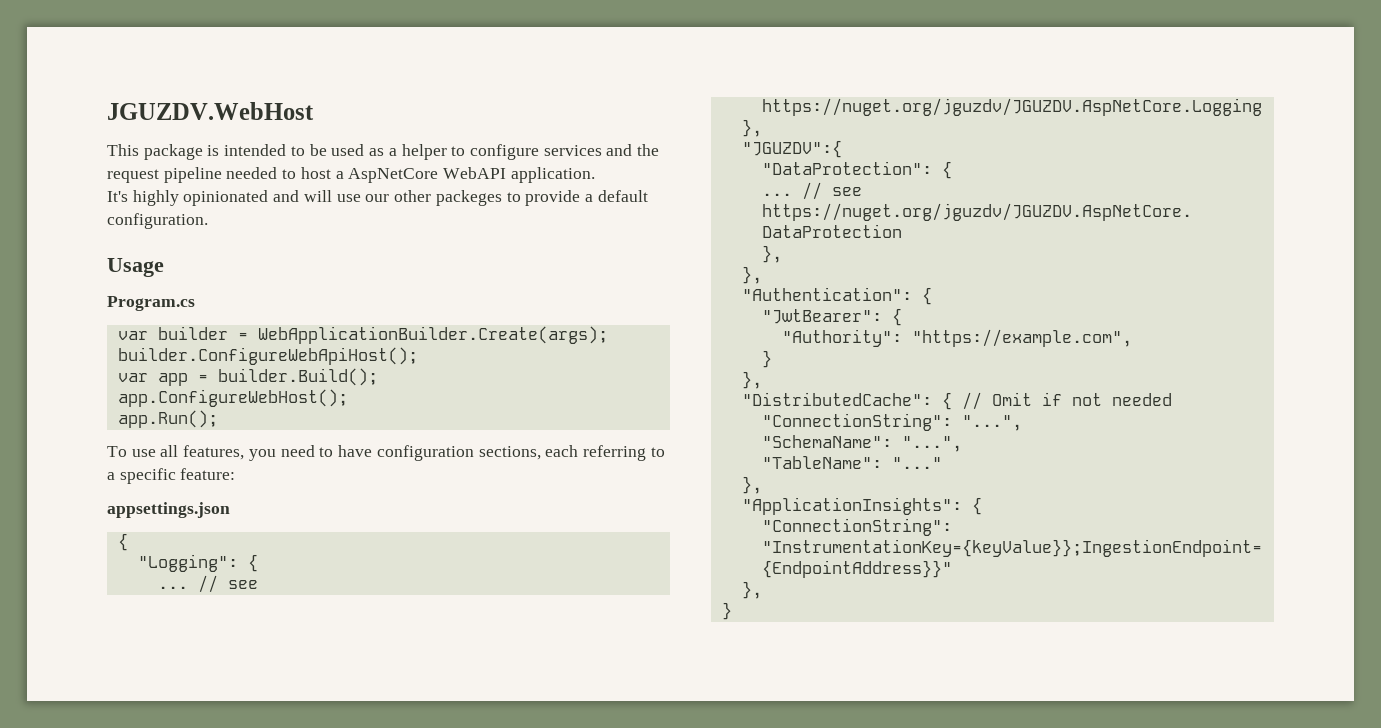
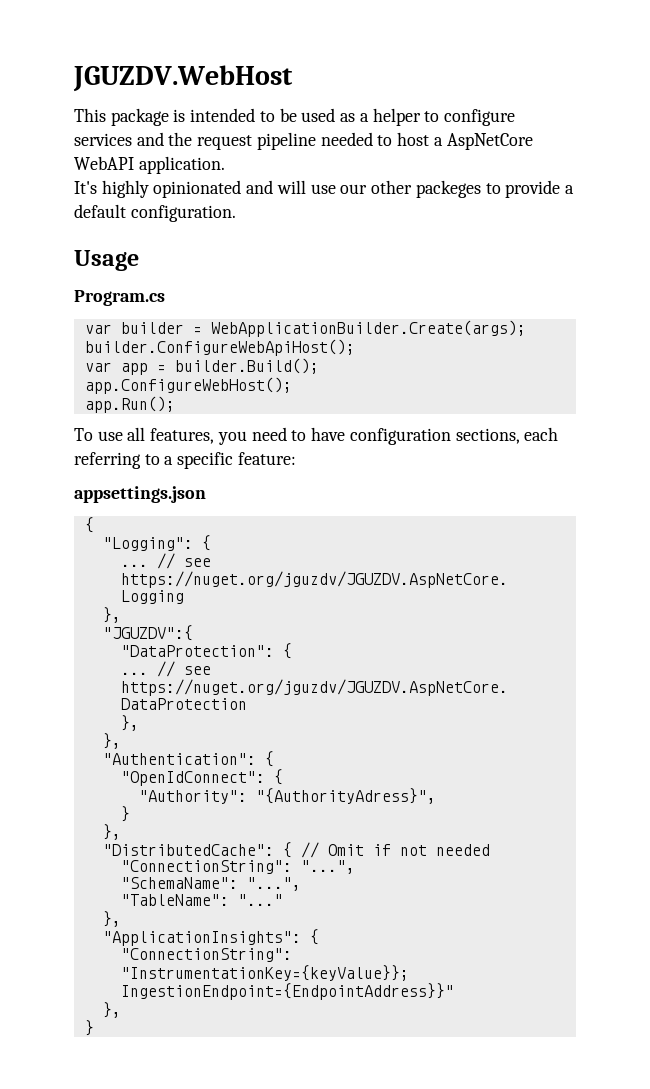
[761,309,882,324] "JwtBearer": -> [120,771,265,786] "OpenIdConnect":
[911,329,1132,347] "https://example.com", -> [255,788,436,804] "{AuthorityAdress}",

